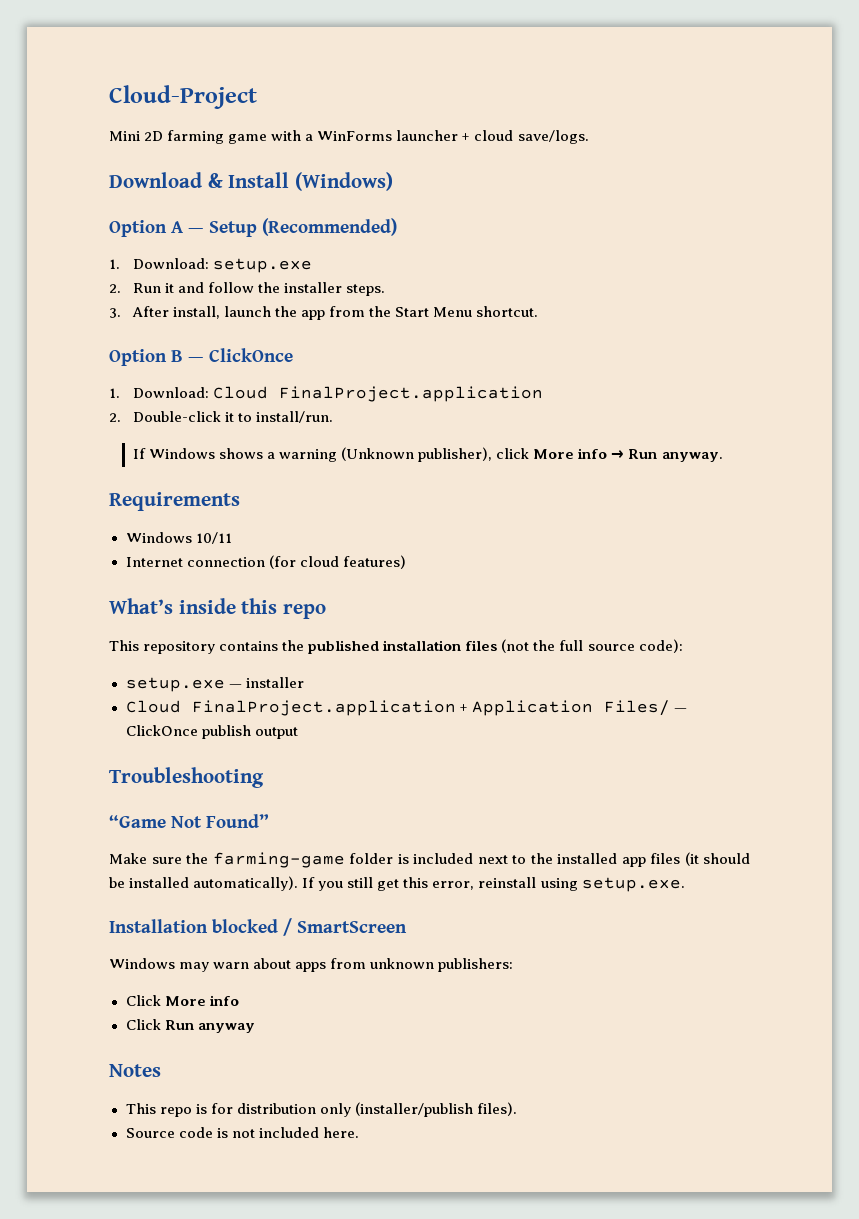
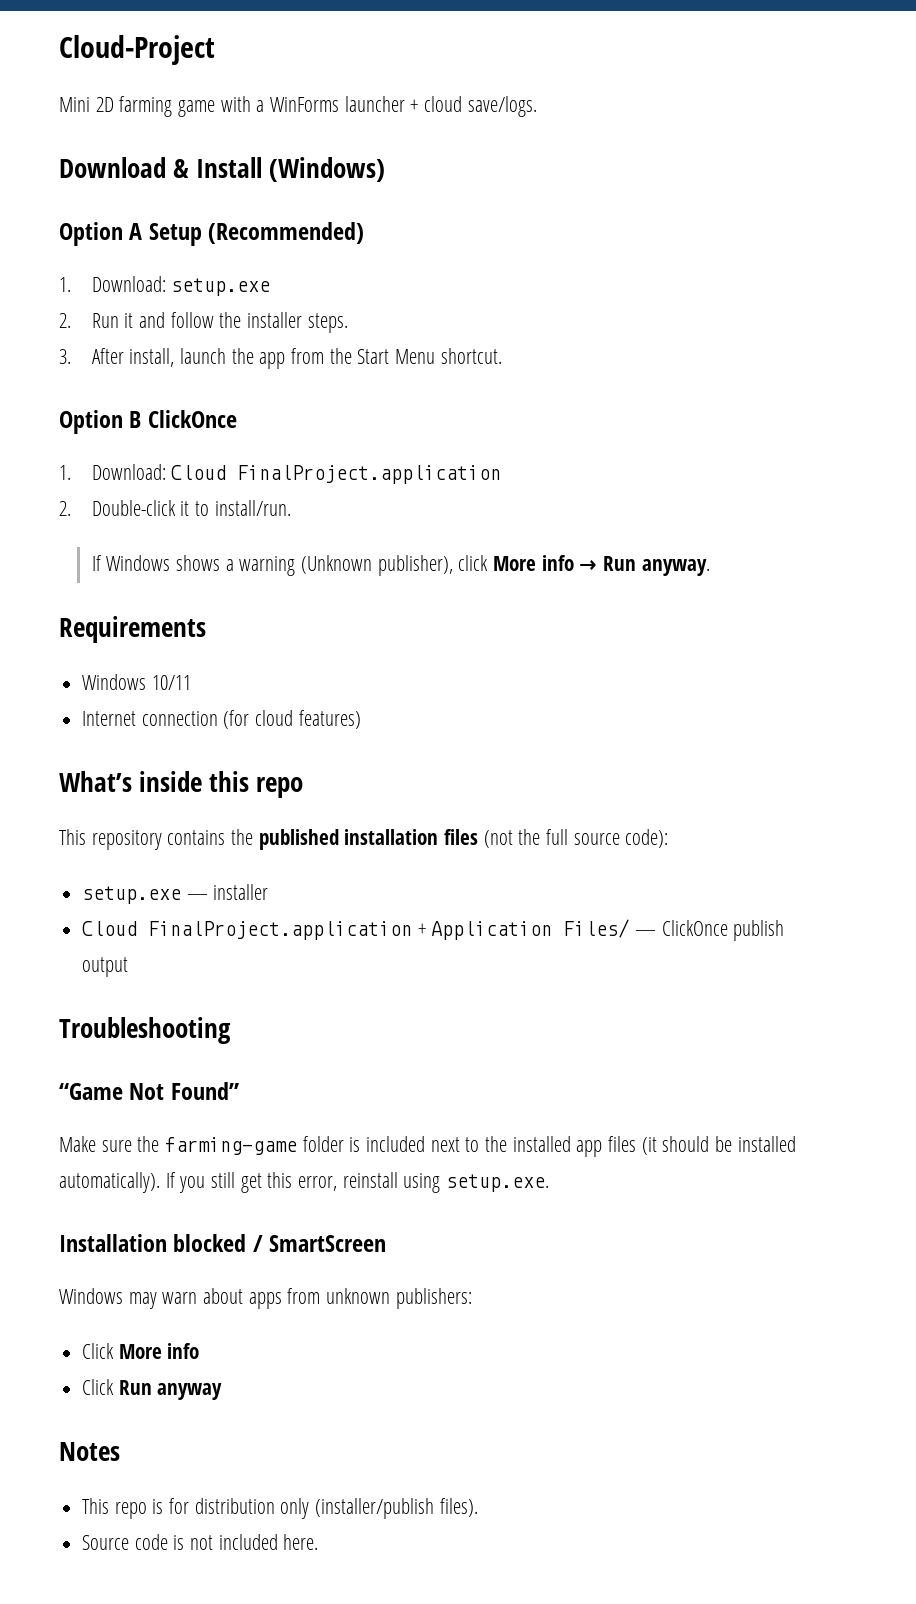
[188,228,204,233] — -> (143, 231) none
[188,357,204,362] — -> (142, 419) none

